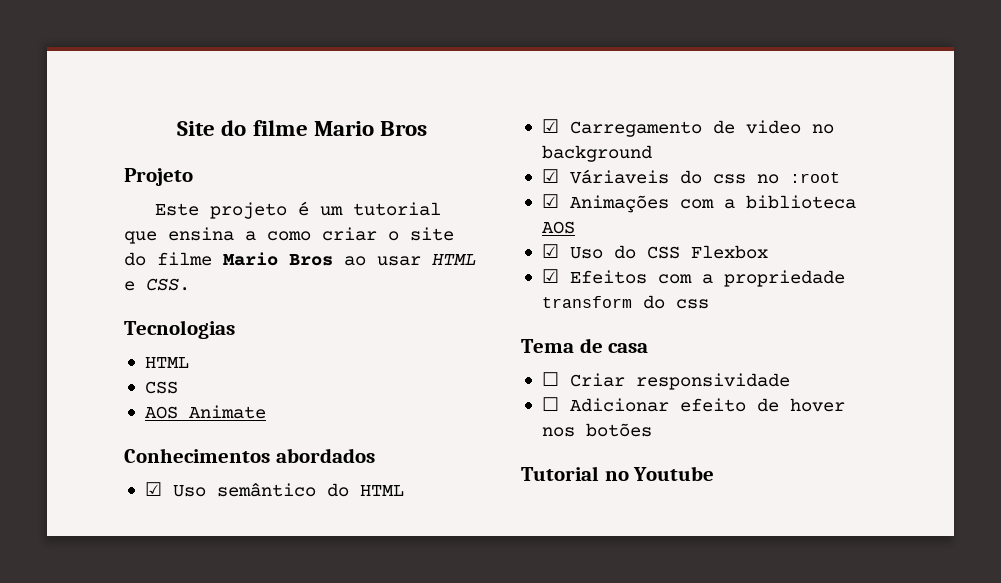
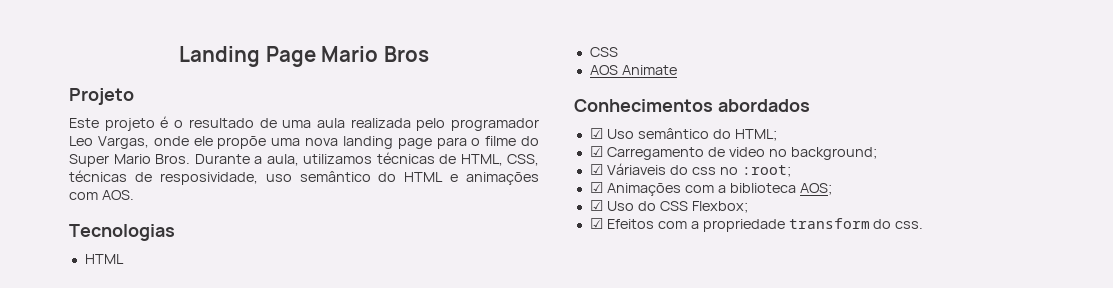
[177,120,308,136] Site do filme -> [179,46,316,67] Landing Page
[319,202,441,216] [124,227,454,244] [124,252,476,266] [124,278,190,291] um tutorial que ensina a como criar o site do filme Mario Bros ao usar HTML e CSS. -> [174,118,539,131] [69,136,539,149] [69,152,539,167] [69,170,539,185] [69,190,134,200] o resultado de uma aula realizada pelo programador Leo Vargas, onde ele propõe uma nova landing page para o filme do Super Mario Bros. Durante a aula, utilizamos técnicas de HTML, CSS, técnicas de resposividade, uso semântico do HTML e animações com AOS.
[359,485,404,496] HTML -> [734,129,777,141] HTML;
[541,145,652,162] background -> [790,147,877,160] background;
[789,172,840,183] :root -> [741,165,791,177] :root;
[541,221,575,234] AOS -> [799,183,832,195] AOS;
[690,245,768,259] Flexbox -> [691,201,748,213] Flexbox;
[675,299,709,309] [521,338,649,353] [541,372,790,390] [541,397,845,412] [541,423,652,437] [521,466,715,481] css // Tema de casa // ☐ Criar responsividade // ☐ Adicionar efeito de hover nos botões // Tutorial no Youtube -> [895,221,924,229] css.

